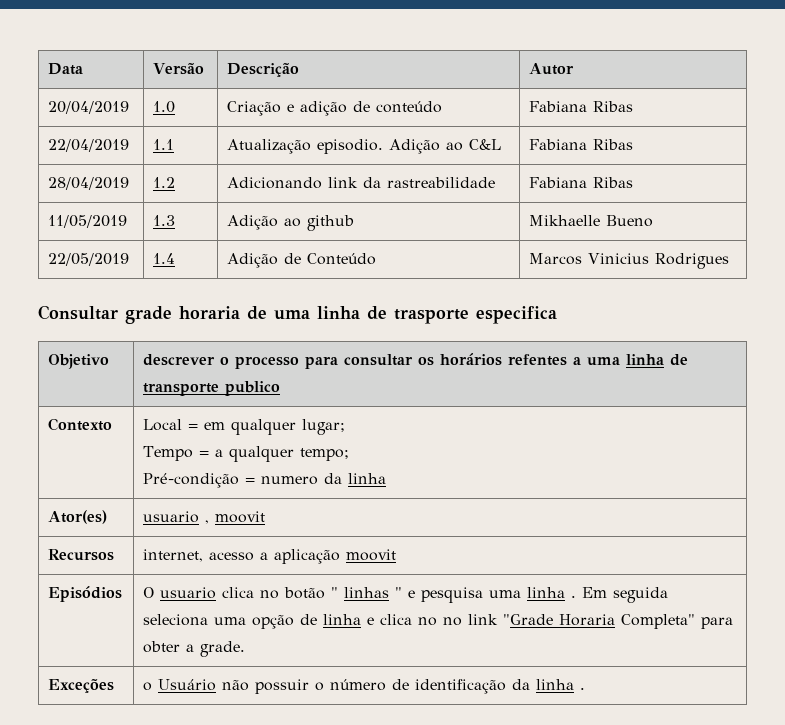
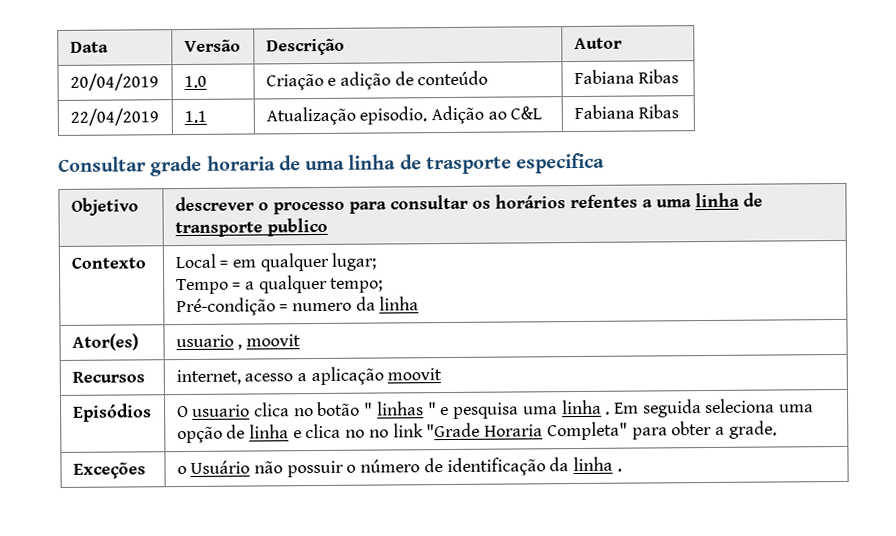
[48,177,130,190] [153,177,176,188] [227,177,496,189] [529,177,634,188] [48,215,128,228] [153,215,176,226] [227,215,355,231] [529,215,654,227] [48,253,130,266] [153,253,176,264] [227,253,377,268] [529,253,730,269] // 28/04/2019 | 1.2 | Adicionando link da rastreabilidade | Fabiana Ribas // 11/05/2019 | 1.3 | Adição ao github | Mikhaelle Bueno // 22/05/2019 | 1.4 | Adição de Conteúdo | Marcos Vinicius Rodrigues -> (680, 111) none

